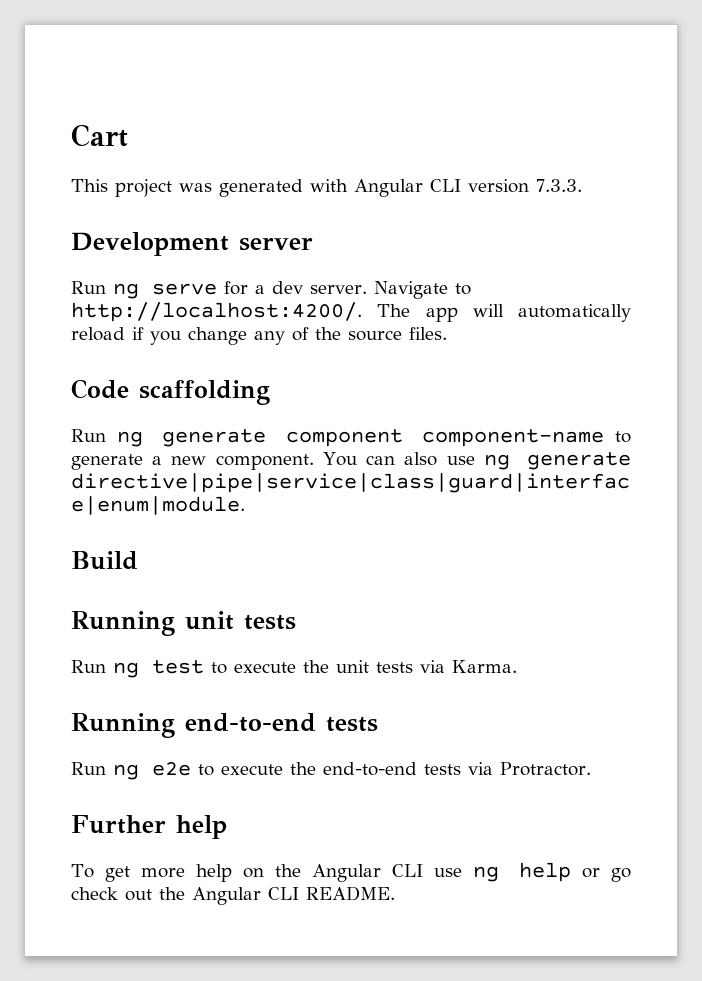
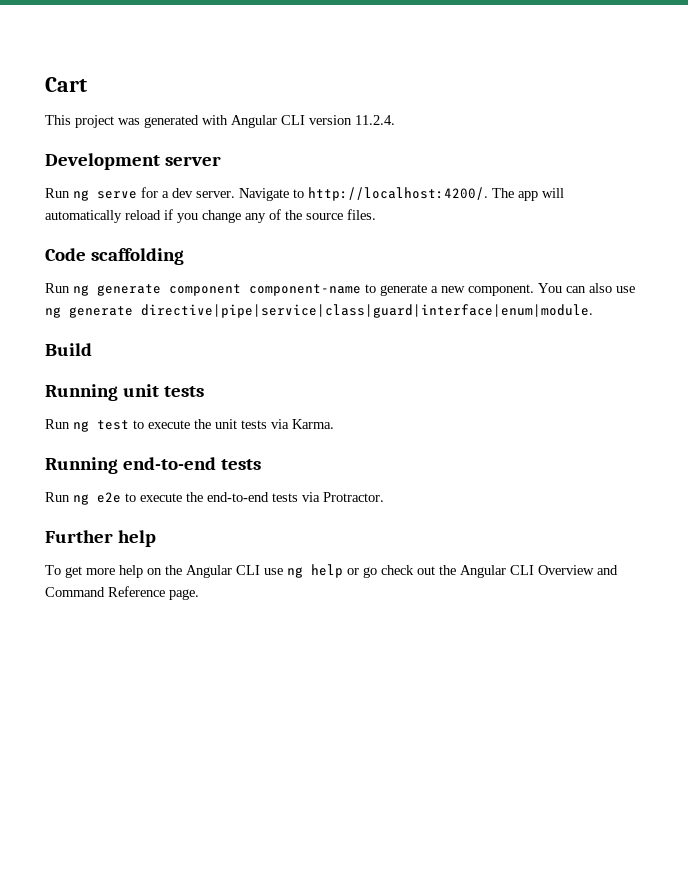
[536,179,582,192] 7.3.3. -> [355,115,395,125] 11.2.4.
[306,886,395,901] README. -> [538,565,618,575] [45,586,199,600] Overview and Command Reference page.

